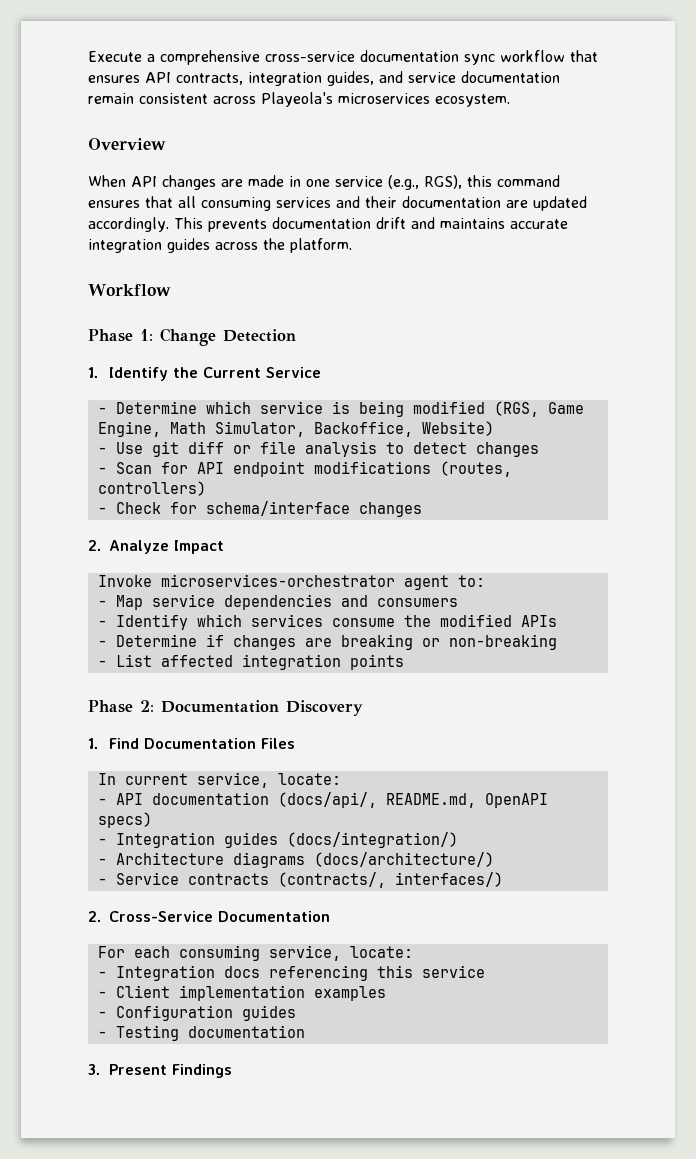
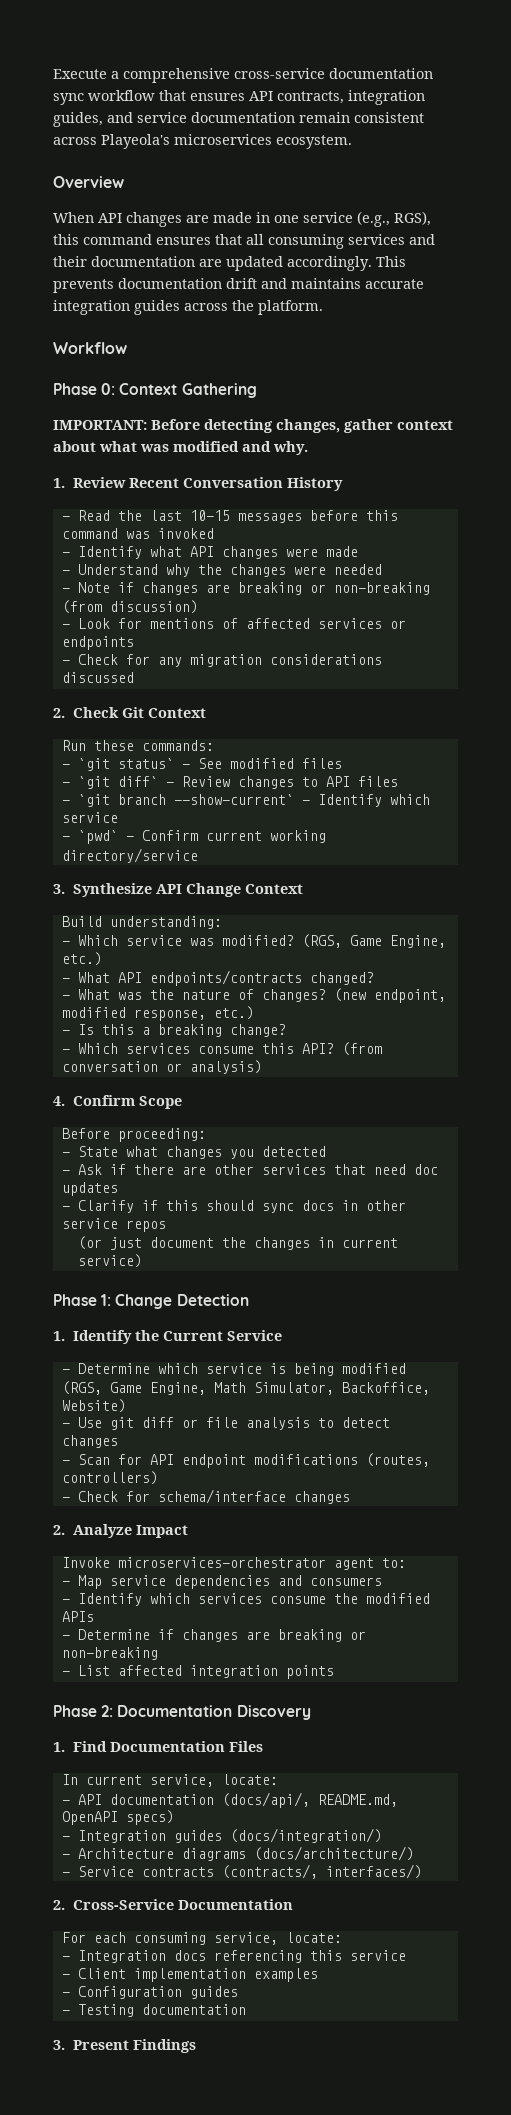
(171, 290) none -> [53,383,257,398] [53,419,453,433] [53,441,308,455] [53,477,343,491] [61,510,398,523] [61,528,214,539] [61,546,358,559] [61,564,382,577] [61,582,430,595] [61,600,198,614] [61,618,406,629] [61,636,134,650] [61,654,382,667] [61,672,134,683] [53,707,206,718] [61,740,214,751] [61,758,342,771] [61,776,398,789] [61,794,430,807] [61,812,118,823] [61,830,326,844] [61,848,198,863] [53,883,303,897] [61,916,222,929] [61,934,446,948] [61,952,102,966] [61,970,374,986] [61,988,446,1003] [61,1006,254,1021] [61,1024,286,1037] [61,1042,382,1056] [61,1060,262,1074] [53,1095,182,1109] [61,1128,206,1142] [61,1146,326,1159] [61,1164,438,1175] [61,1182,118,1196] [61,1200,406,1213] [61,1218,166,1232] [77,1236,398,1250] [77,1254,142,1268] // Phase 0: Context Gathering // IMPORTANT: Before detecting changes, gather context about what was modified and why. // 1. Review Recent Conversation History // - Read the last 10-15 messages before this command was invoked // - Identify what API changes were made // - Understand why the changes were needed // - Note if changes are breaking or non-breaking (from discussion) // - Look for mentions of affected services or endpoints // - Check for any migration considerations discussed // 2. Check Git Context // Run these commands: // - `git status` - See modified files // - `git diff` - Review changes to API files // - `git branch --show-current` - Identify which service // - `pwd` - Confirm current working directory/service // 3. Synthesize API Change Context // Build understanding: // - Which service was modified? (RGS, Game Engine, etc.) // - What API endpoints/contracts changed? // - What was the nature of changes? (new endpoint, modified response, etc.) // - Is this a breaking change? // - Which services consume this API? (from conversation or analysis) // 4. Confirm Scope // Before proceeding: // - State what changes you detected // - Ask if there are other services that need doc updates // - Clarify if this should sync docs in other service repos // (or just document the changes in current service)

